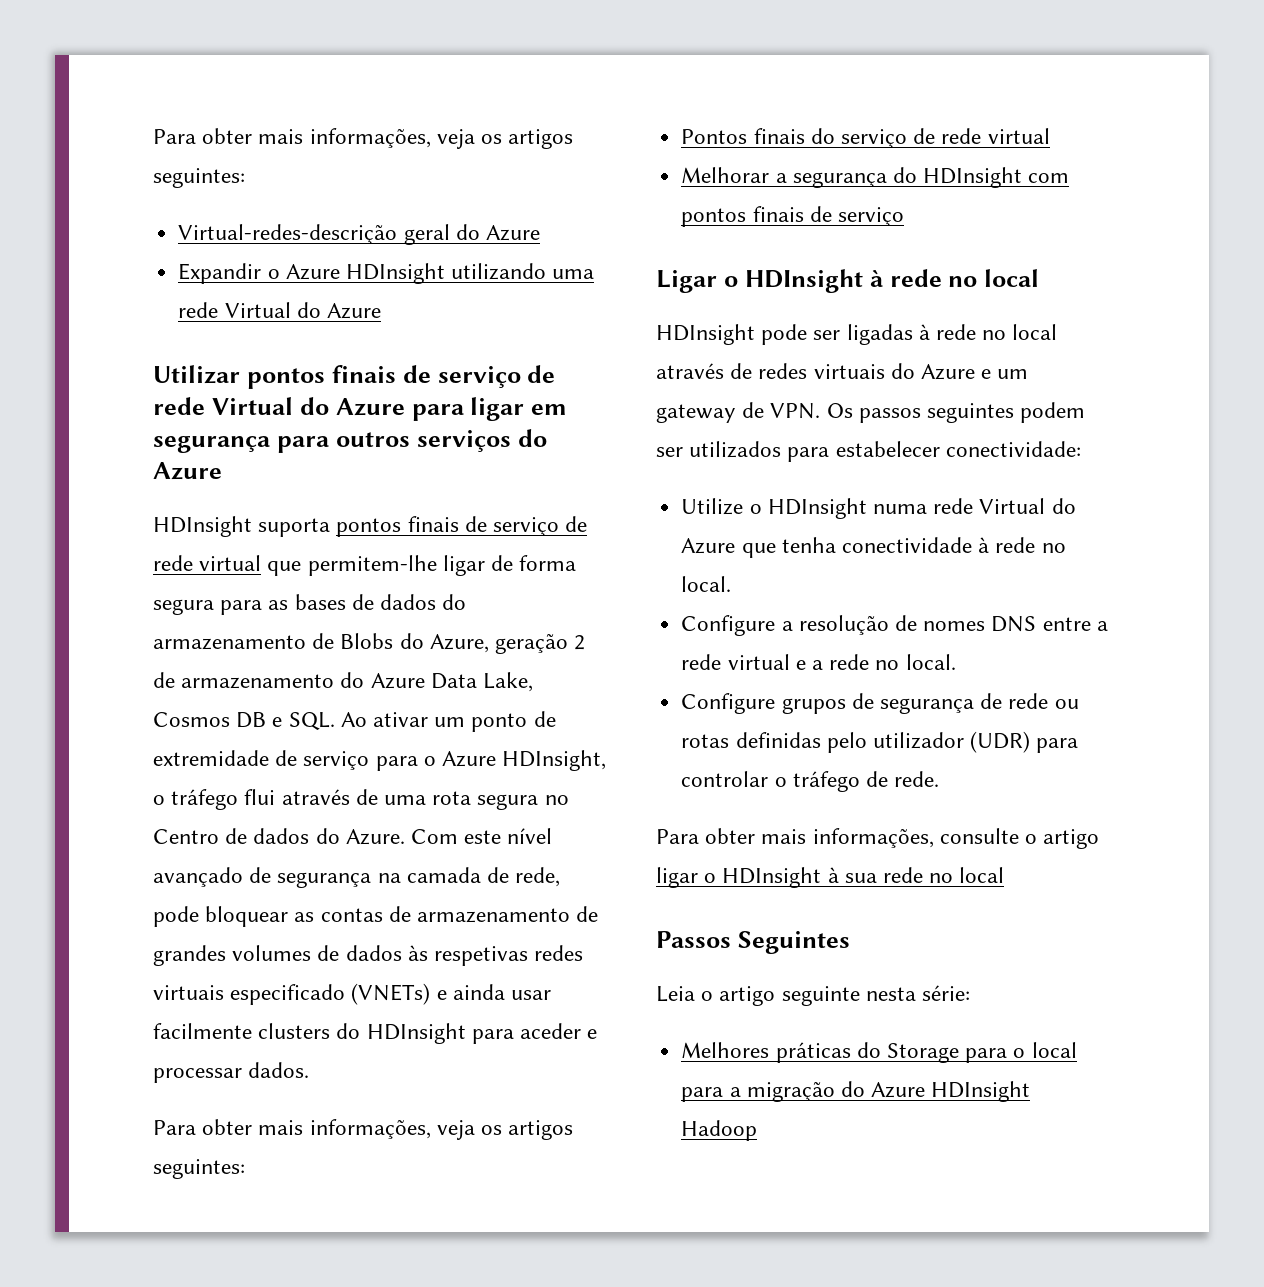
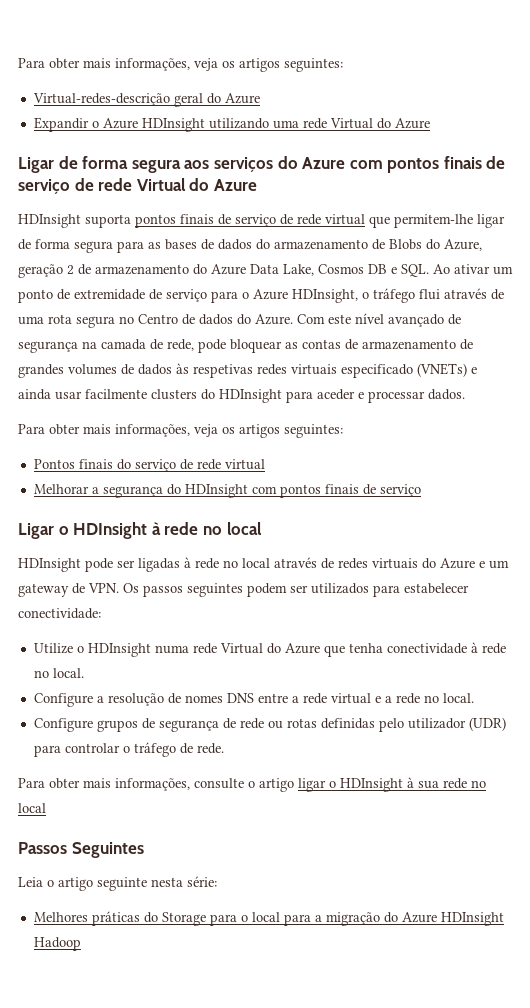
[153,365,240,384] Utilizar -> [18,156,383,173] Ligar de forma segura aos serviços do Azure com
[411,397,568,421] [153,429,547,453] [153,462,222,480] para ligar em segurança para outros serviços do Azure -> (257, 185) none

